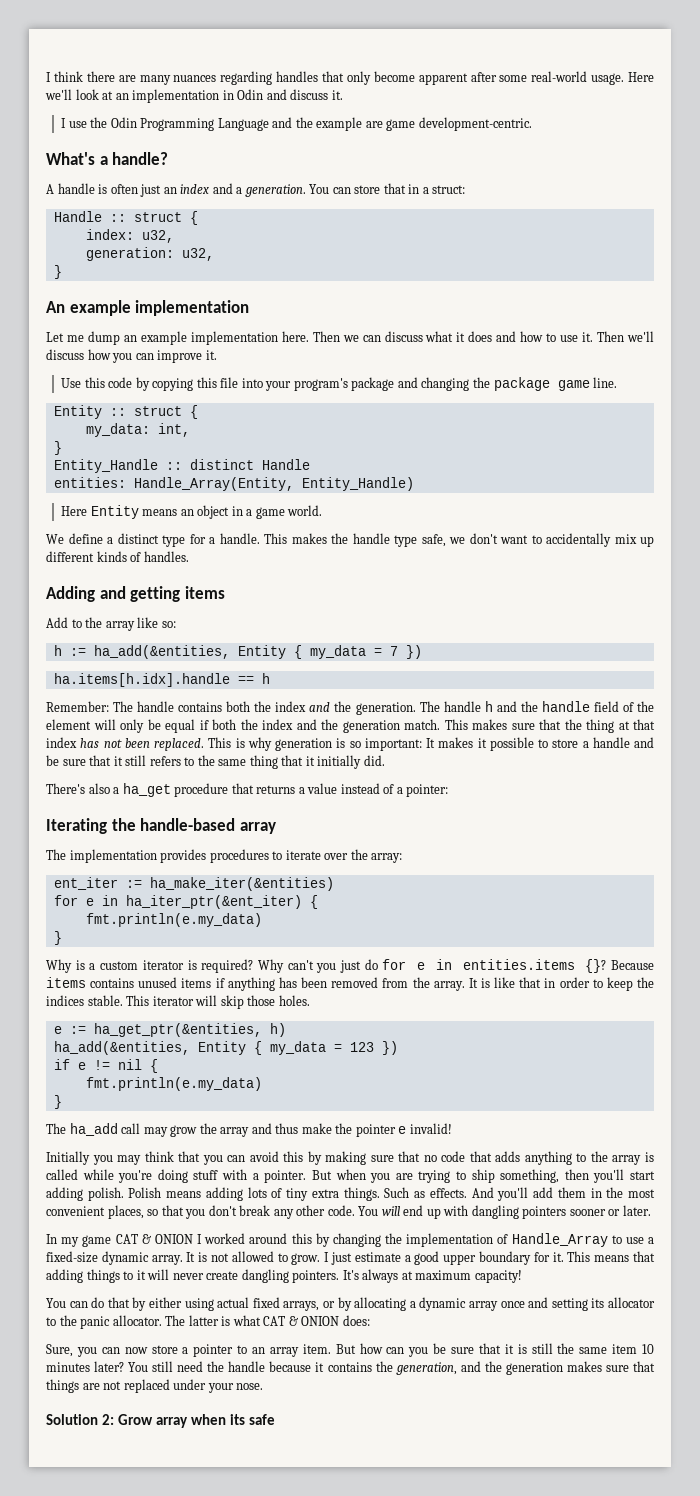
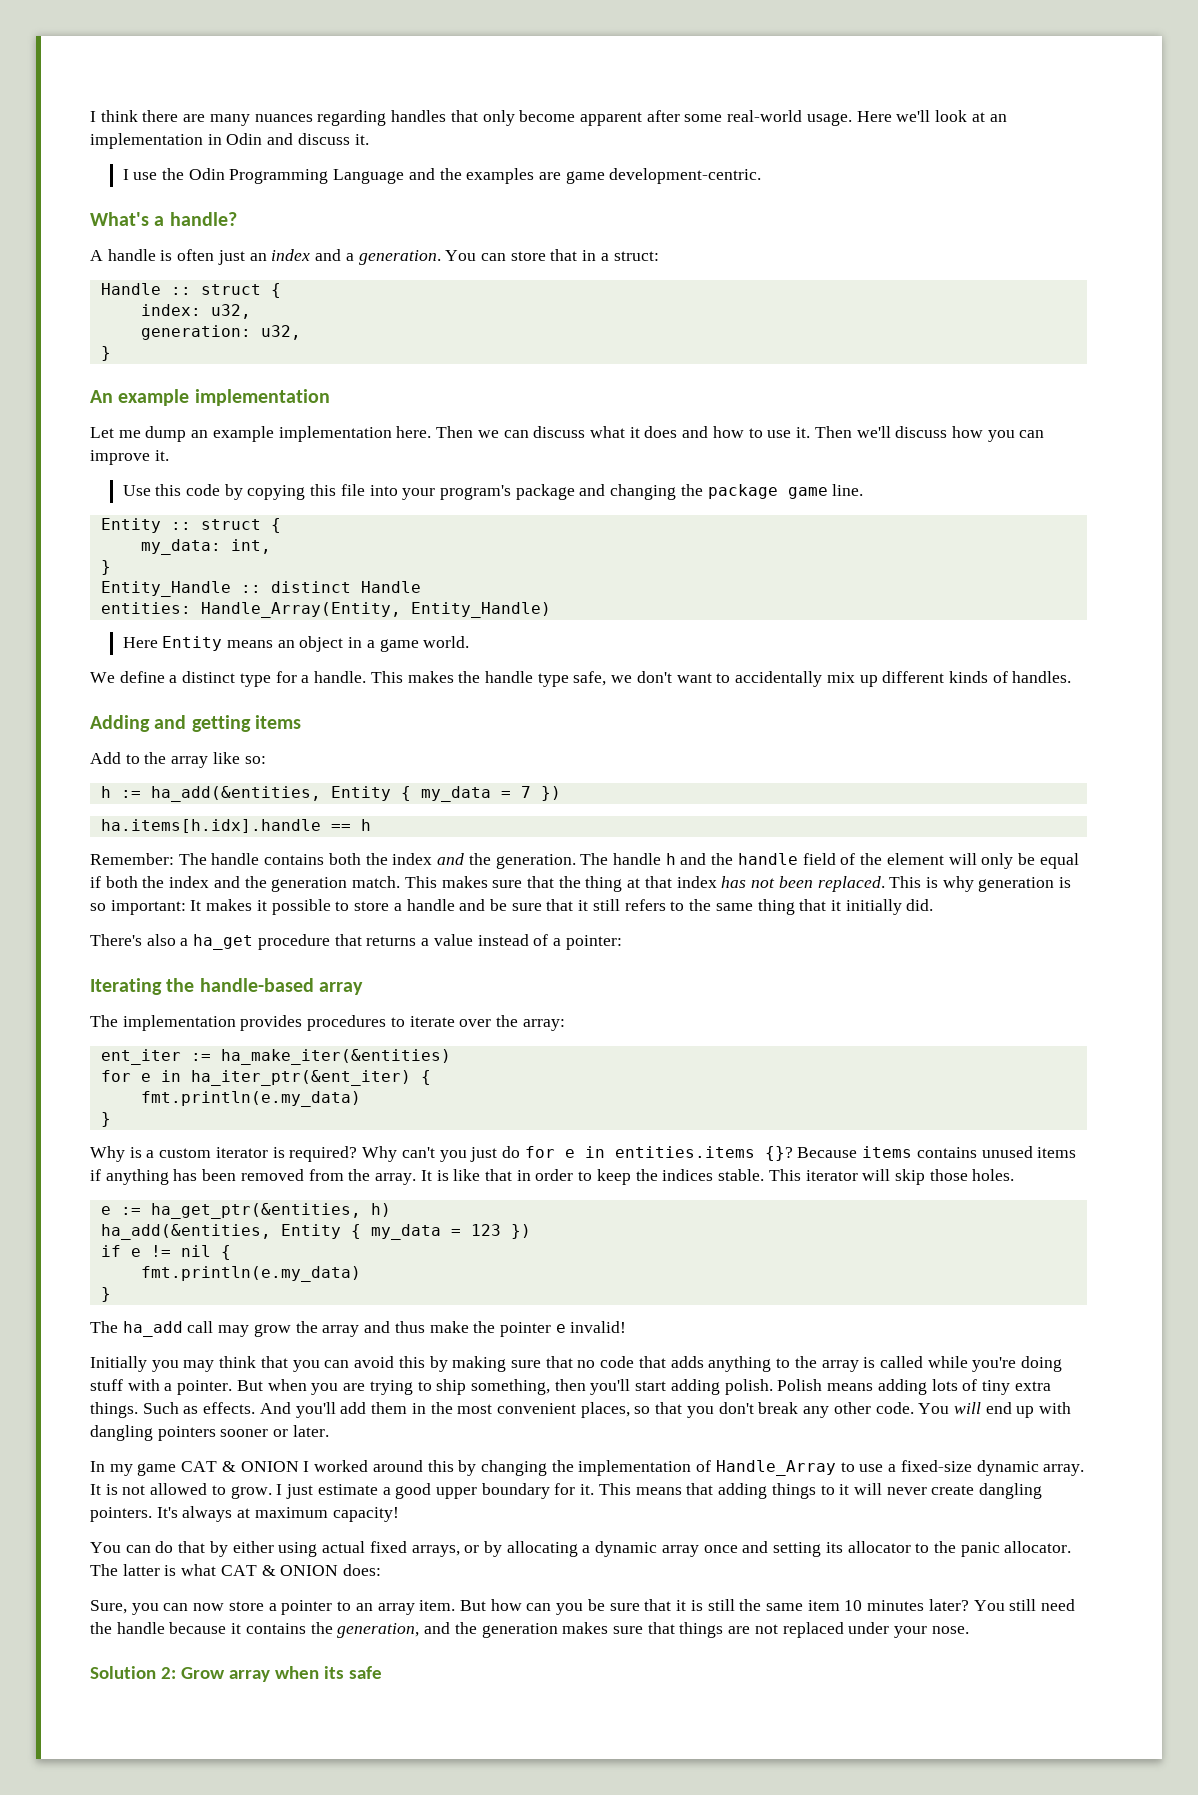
[316,117,363,131] example -> [466,168,535,184] examples

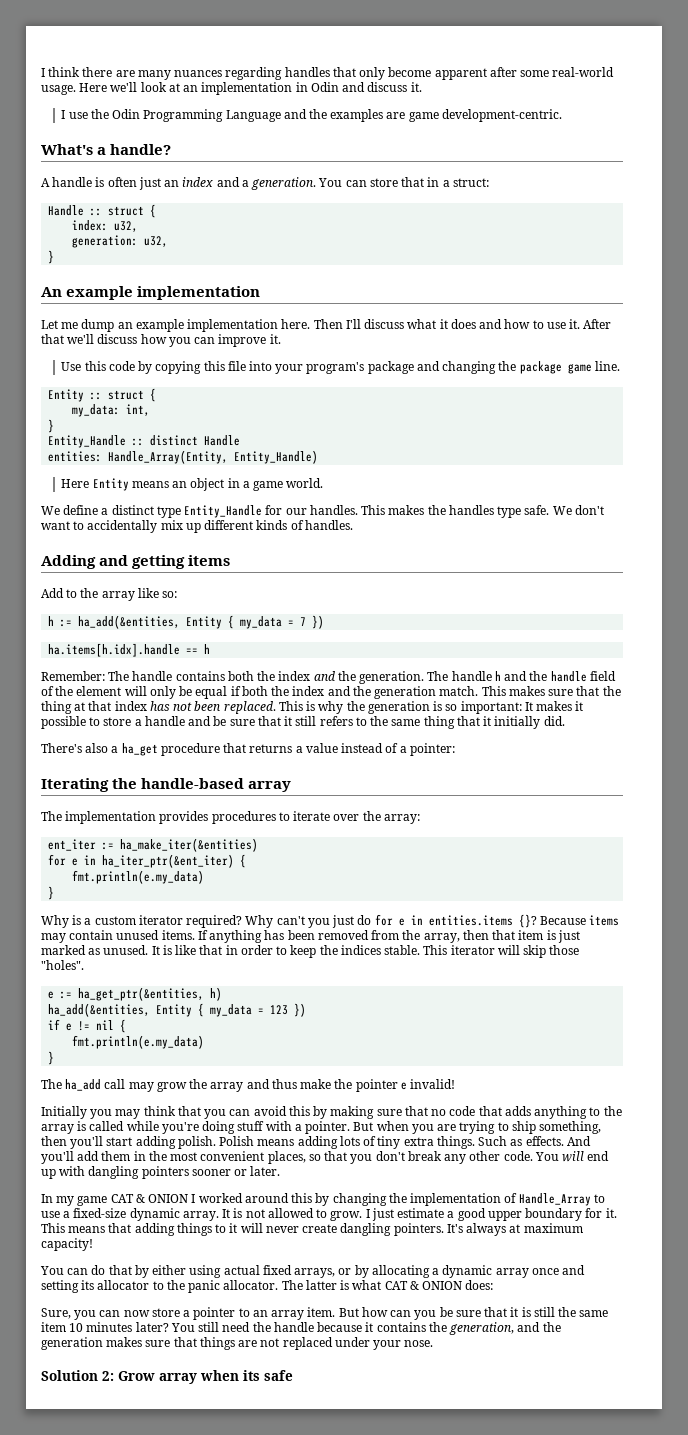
[477,430,529,438] we can -> [345,319,361,329] I'll
[814,426,852,438] Then -> [583,319,612,329] [41,334,64,344] After that
[275,671,633,687] for a handle. This makes the handle type safe, we -> [184,505,572,518] Entity_Handle for our handles. This makes the handles type safe. We
(974, 884) none -> [346,701,365,711] the
[272,1147,285,1158] is -> (183, 920) none
[916,1146,1077,1158] [90,1169,101,1181] contains unused items if -> [41,930,208,943] may contain unused items. If
[375,1173,417,1185] array. -> [423,930,580,943] [41,945,149,955] array, then that item is just marked as unused.
[972,1169,1015,1181] holes. -> [41,960,84,970] "holes".

